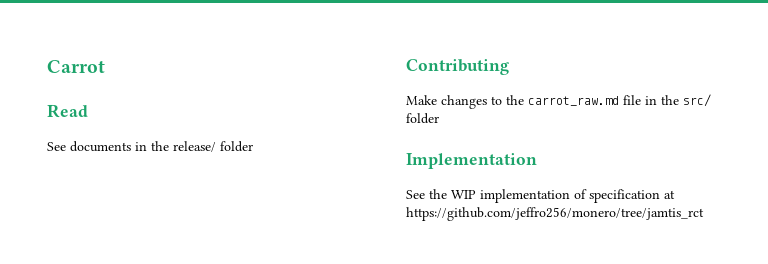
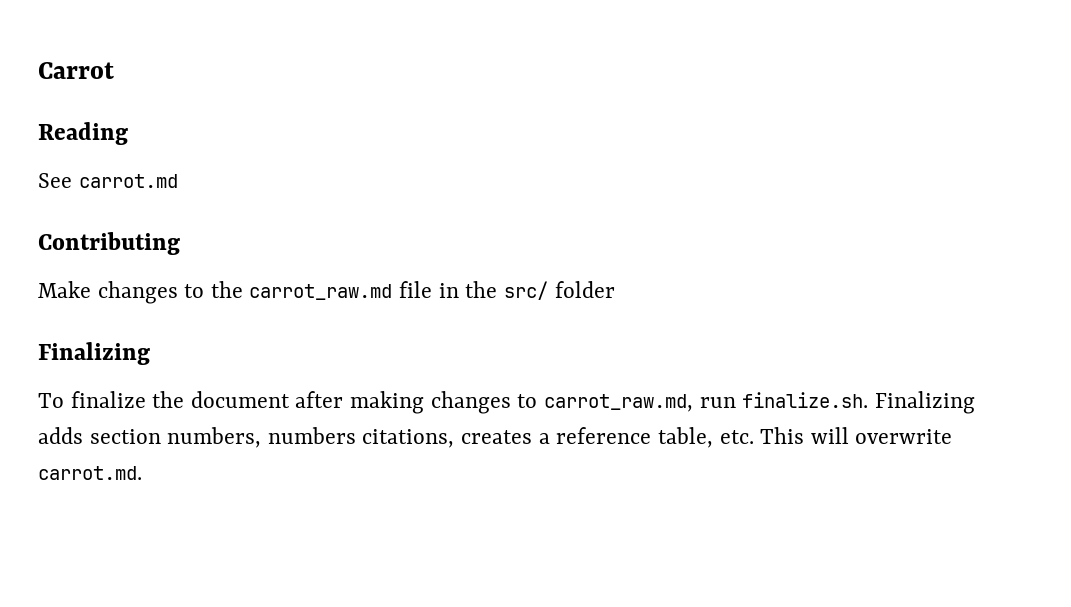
[47,104,88,118] [47,141,253,152] Read // See documents in the release/ folder -> [38,122,128,145] [38,173,178,188] Reading // See carrot.md
[406,153,537,169] [406,189,675,203] [406,207,704,221] Implementation // See the WIP implementation of specification at https://github.com/jeffro256/monero/tree/jamtis_rct -> [38,342,150,365] [38,391,975,414] [38,427,953,448] [38,466,142,480] Finalizing // To finalize the document after making changes to carrot_raw.md, run finalize.sh. Finalizing adds section numbers, numbers citations, creates a reference table, etc. This will overwrite carrot.md.

